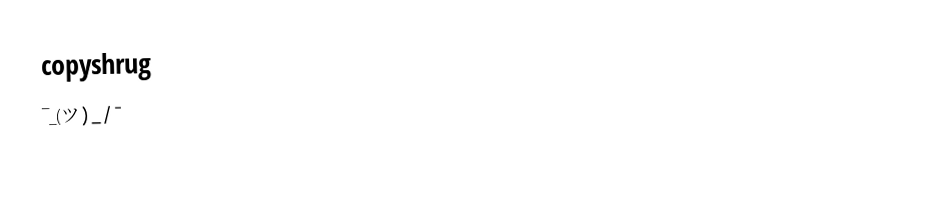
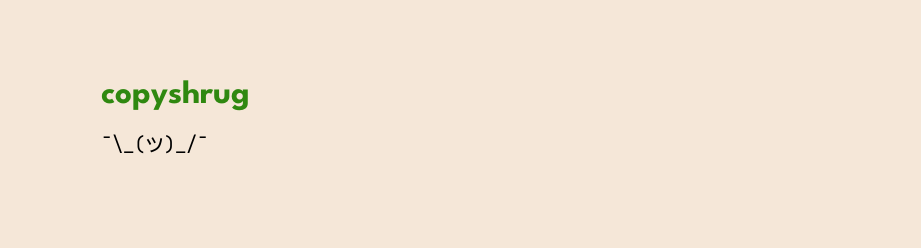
[40,107,62,126] ¯_( -> [101,134,145,154] ¯\_(

